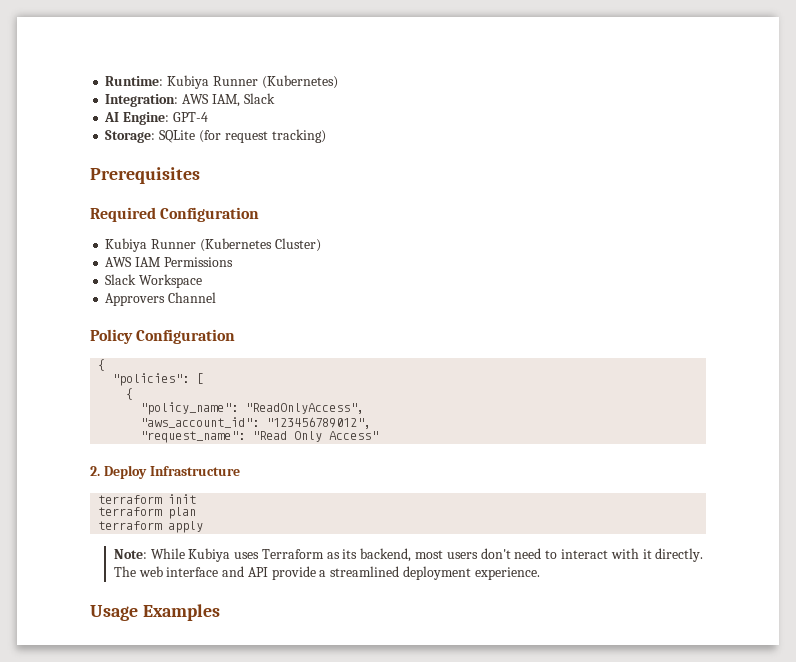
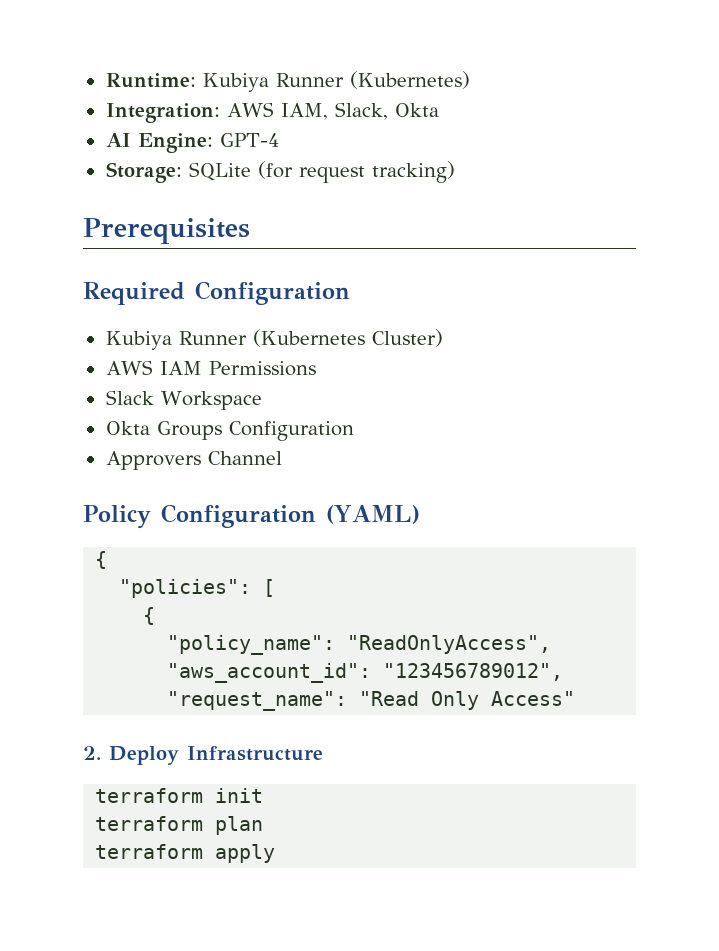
[243,93,275,104] Slack -> [334,102,439,120] Slack, Okta
(203, 281) none -> [105,421,354,441] // Okta Groups Configuration
(236, 336) none -> [325,505,420,524] (YAML)
[113,548,704,562] [113,566,540,580] [90,604,220,621] // Note: While Kubiya uses Terraform as its backend, most users don't need to interact with it directly. The web interface and API provide a streamlined deployment experience. // Usage Examples -> (276, 853) none

